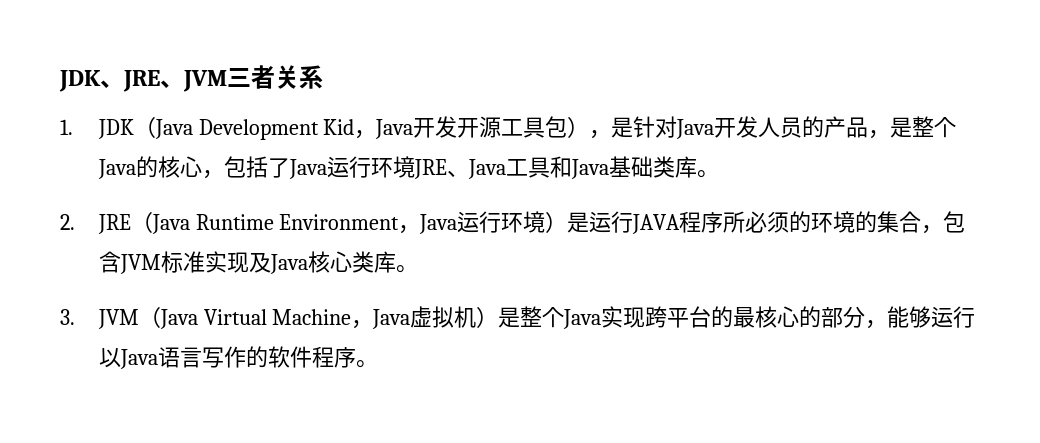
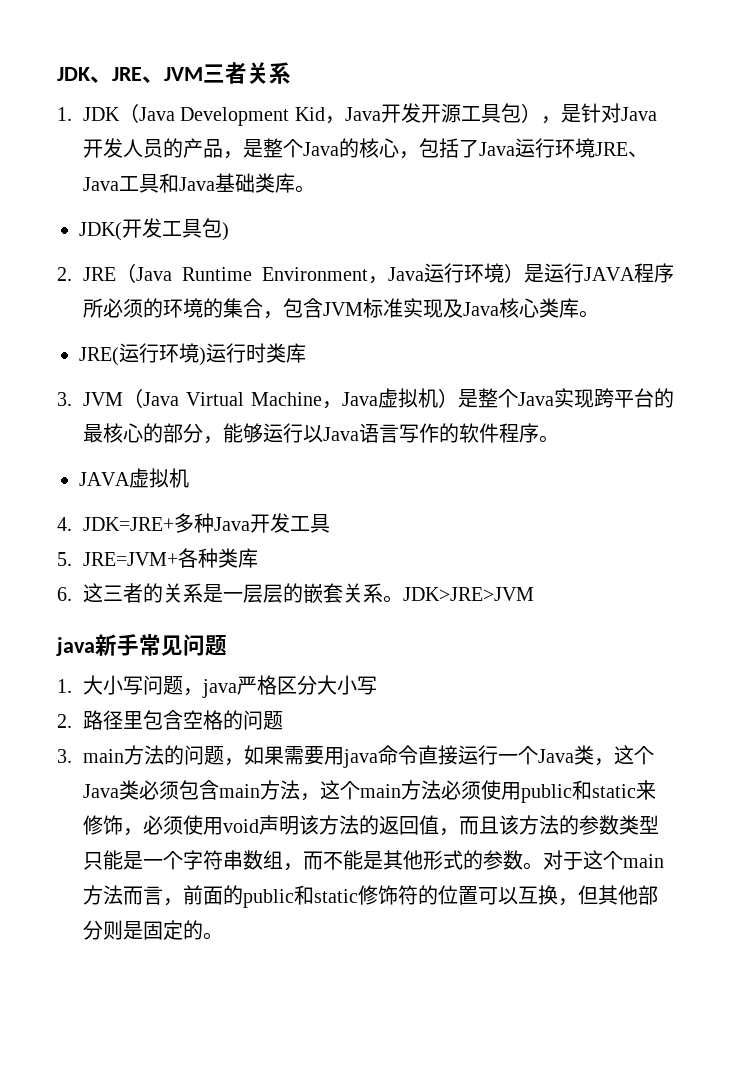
(719, 174) none -> [79,218,229,241] // JDK(开发工具包)
(418, 269) none -> [79,343,306,366] // JRE(运行环境)运行时类库
(378, 364) none -> [79,468,189,488] [57,513,330,533] [57,548,258,568] [57,583,534,603] [56,634,227,656] [57,675,377,698] [57,710,283,730] [57,745,654,768] [82,780,656,803] [82,815,659,836] [82,850,664,871] [82,885,658,908] [82,920,223,940] // JAVA虚拟机 // 4. JDK=JRE+多种Java开发工具 // 5. JRE=JVM+各种类库 // 6.这三者的关系是一层层的嵌套关系。JDK>JRE>JVM // java新手常见问题 // 1.大小写问题，java严格区分大小写 // 2.路径里包含空格的问题 // 3. main方法的问题，如果需要用java命令直接运行一个Java类，这个Java类必须包含main方法，这个main方法必须使用public和static来修饰，必须使用void声明该方法的返回值，而且该方法的参数类型只能是一个字符串数组，而不能是其他形式的参数。对于这个main方法而言，前面的public和static修饰符的位置可以互换，但其他部分则是固定的。

